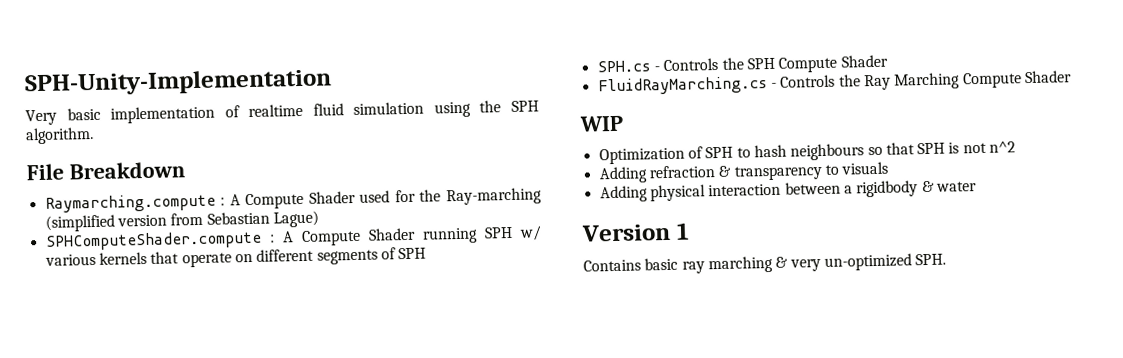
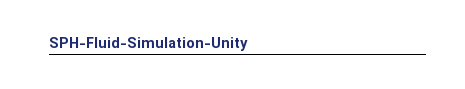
[24,68,332,97] [25,100,539,126] [25,126,94,145] [26,161,185,181] [44,187,542,213] [44,210,319,232] [44,225,542,251] [44,247,427,268] [596,54,888,73] [597,70,1072,96] [579,115,624,132] [598,141,1017,165] [598,161,889,184] [599,180,977,203] [581,222,689,242] [583,253,947,274] SPH-Unity-Implementation // Very basic implementation of realtime fluid simulation using the SPH algorithm. // File Breakdown // Raymarching.compute : A Compute Shader used for the Ray-marching (simplified version from Sebastian Lague) // SPHComputeShader.compute : A Compute Shader running SPH w/ various kernels that operate on different segments of SPH // SPH.cs - Controls the SPH Compute Shader // FluidRayMarching.cs - Controls the Ray Marching Compute Shader // WIP // Optimization of SPH to hash neighbours so that SPH is not n^2 // Adding refraction & transparency to visuals // Adding physical interaction between a rigidbody & water // Version 1 // Contains basic ray marching & very un-optimized SPH. -> [49,37,248,51] SPH-Fluid-Simulation-Unity

